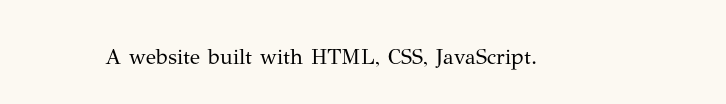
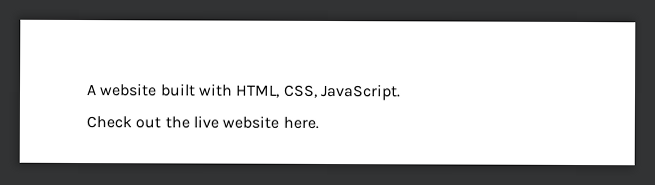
(537, 59) none -> [86,115,319,129] // Check out the live website here.

